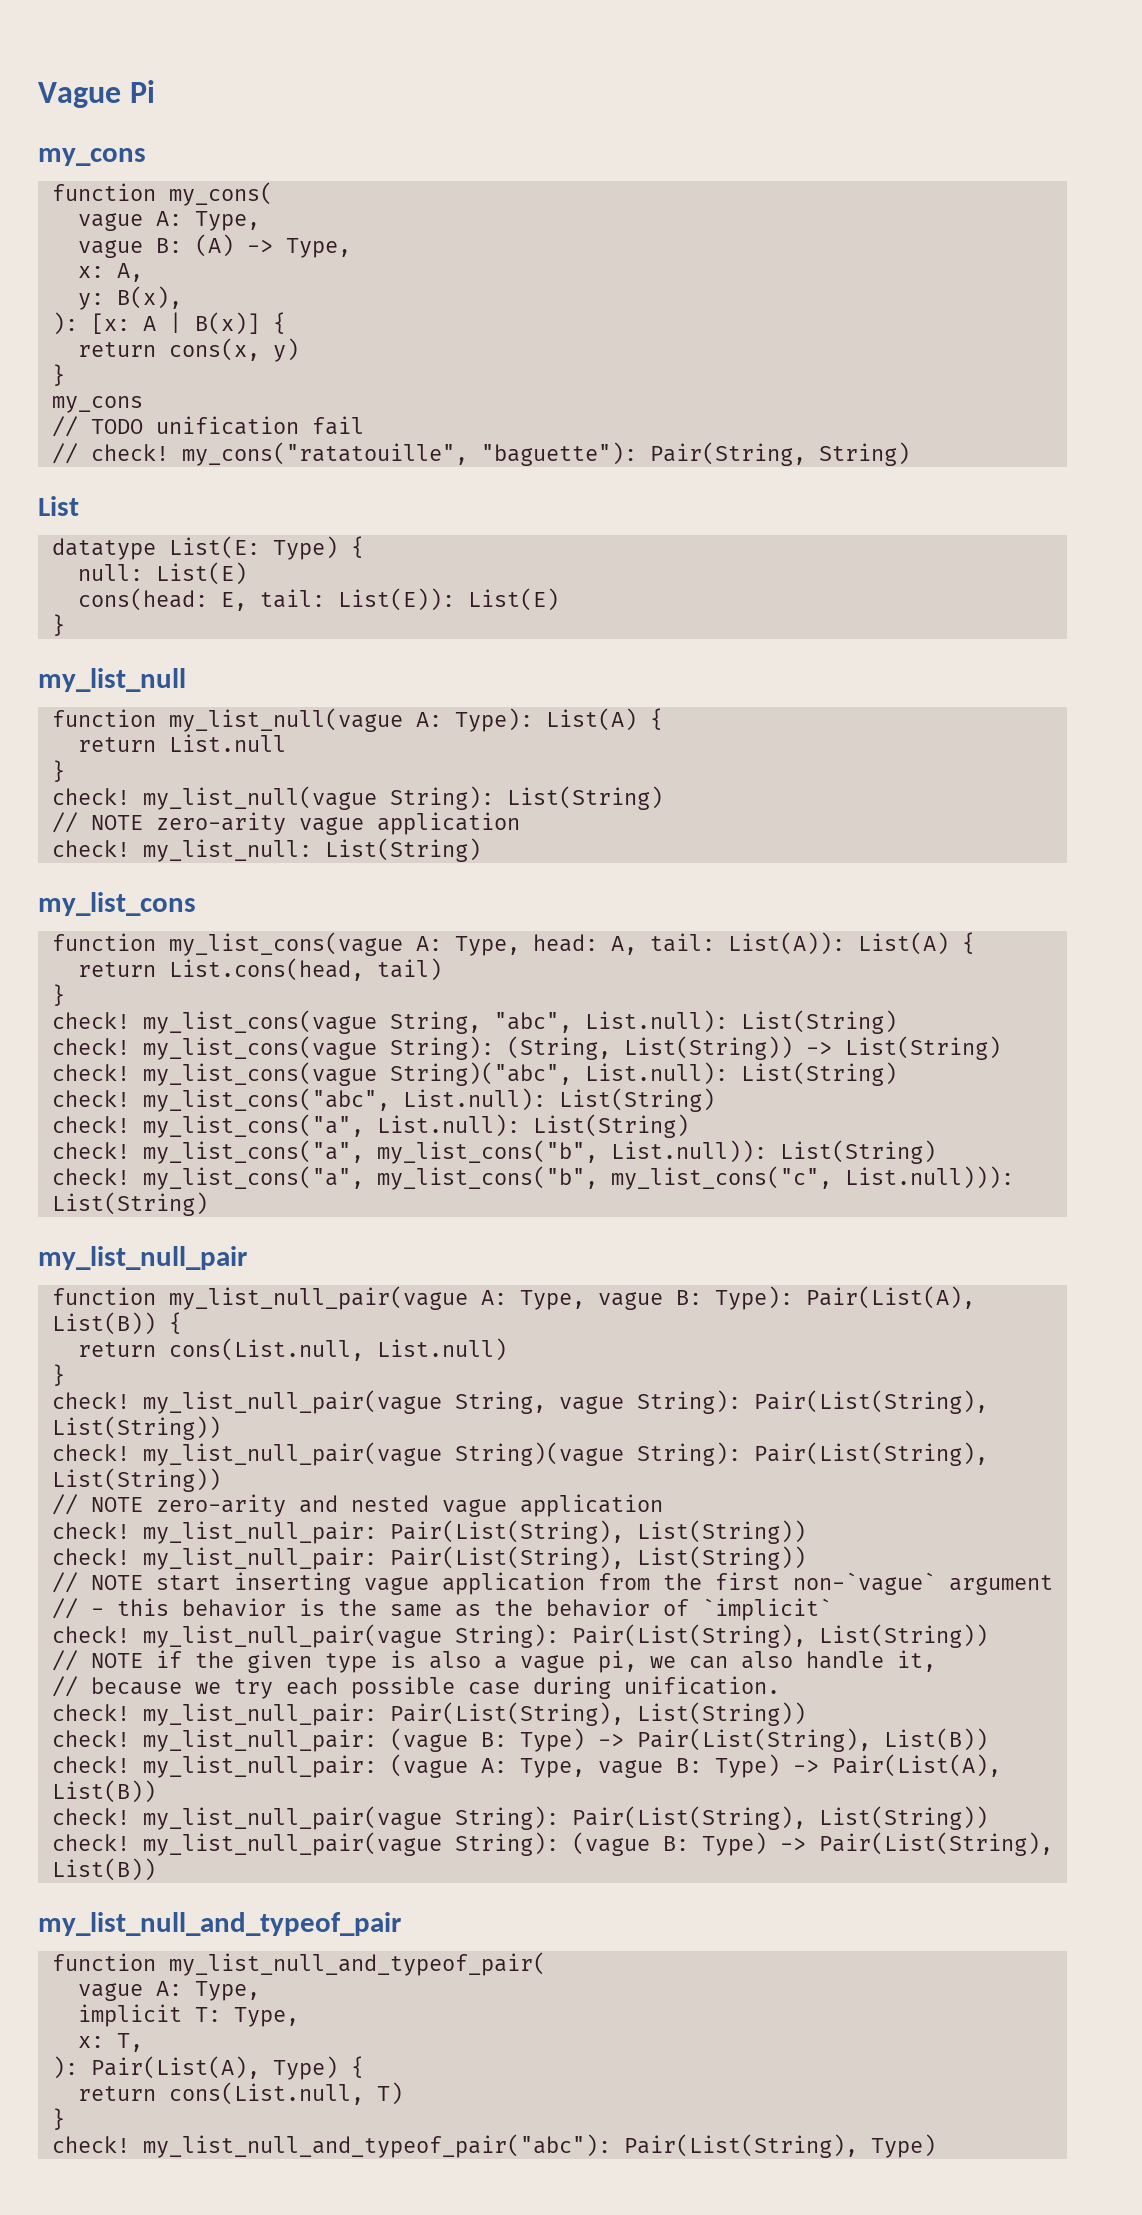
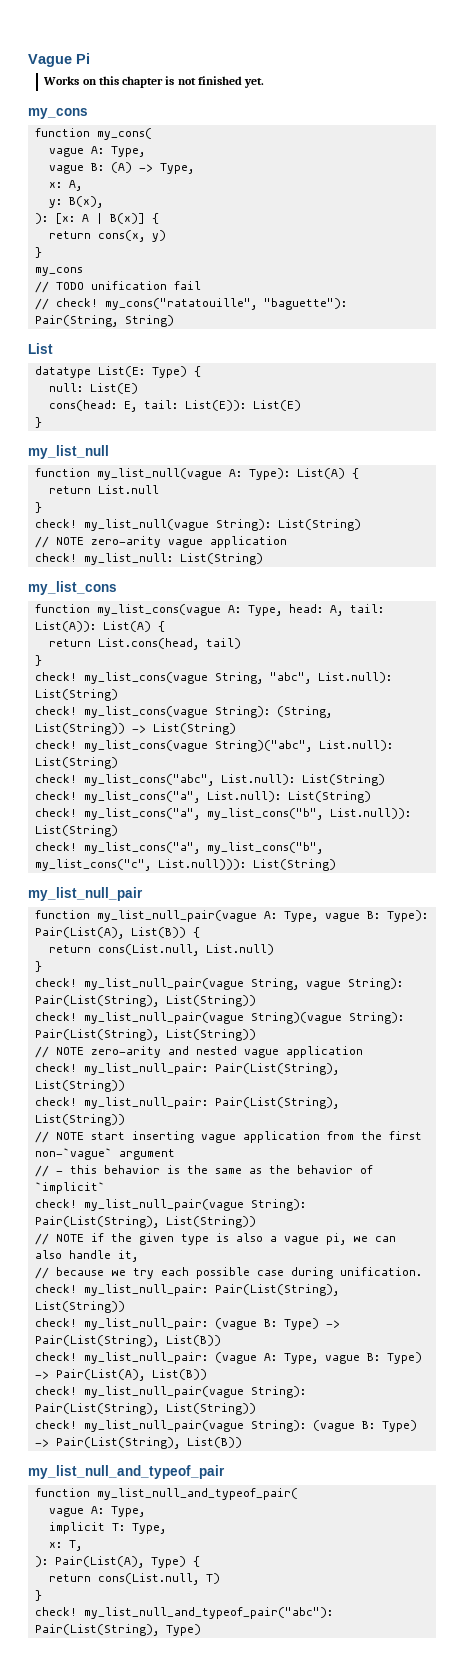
(155, 91) none -> [43,76,265,88] // Works on this chapter is not finished yet.

